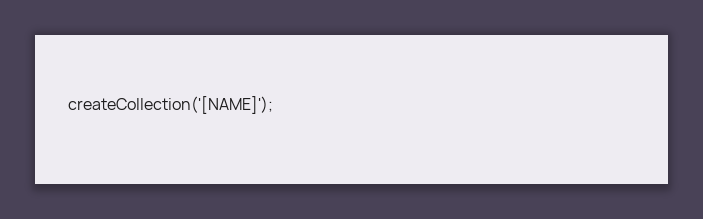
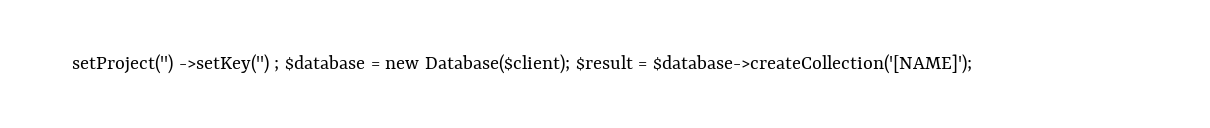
[68,96,273,114] createCollection('[NAME]'); -> [72,54,973,74] setProject('') ->setKey('') ; $database = new Database($client); $result = $database->createCollection('[NAME]');

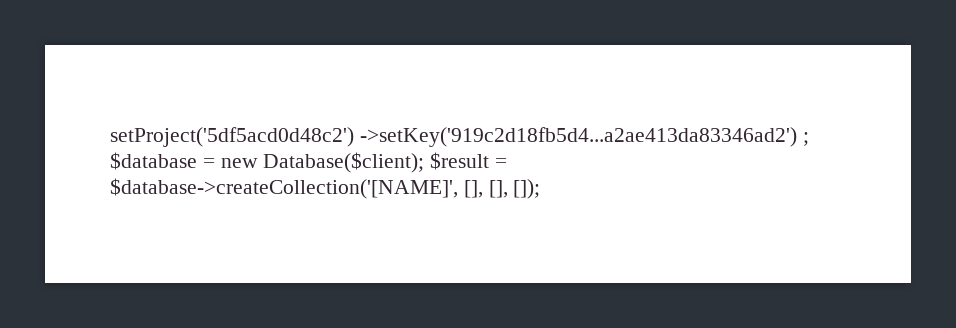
[72,54,269,74] setProject('') ->setKey('') -> [110,127,797,147] setProject('5df5acd0d48c2') ->setKey('919c2d18fb5d4...a2ae413da83346ad2')
[653,54,973,74] $database->createCollection('[NAME]'); -> [110,178,541,199] $database->createCollection('[NAME]', [], [], []);

